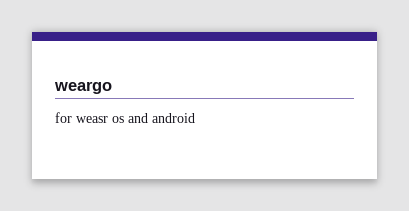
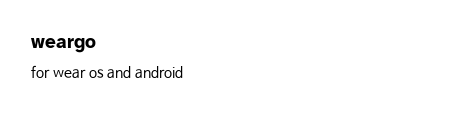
[76,116,108,123] weasr -> [52,69,86,79] wear

